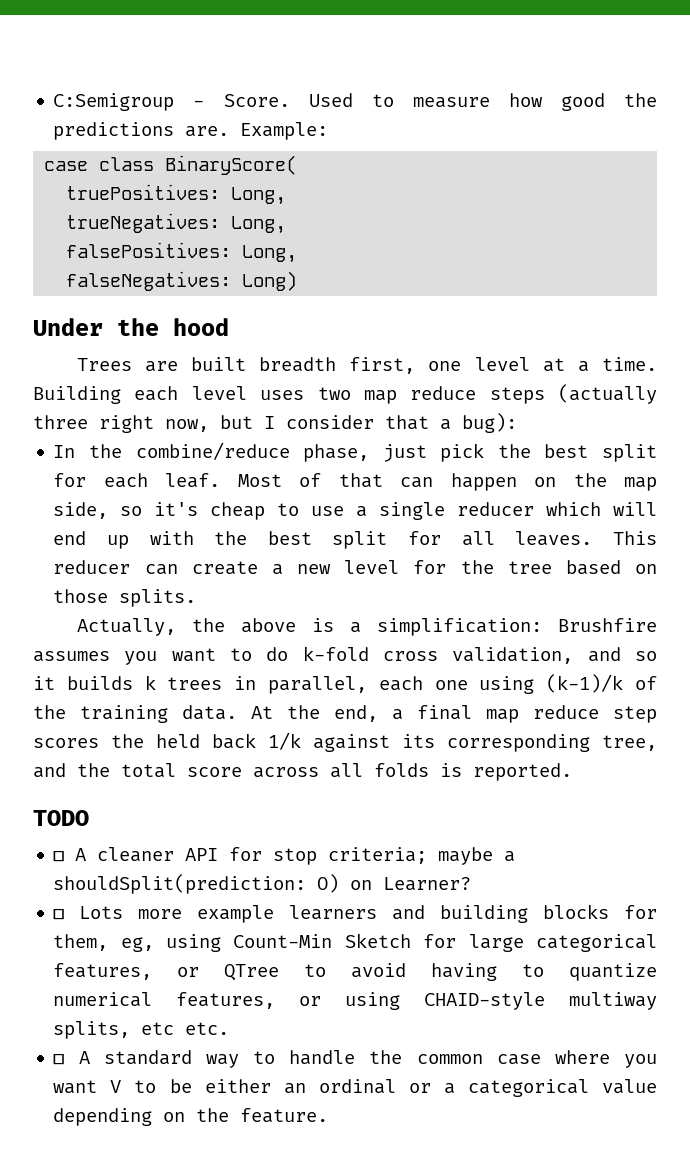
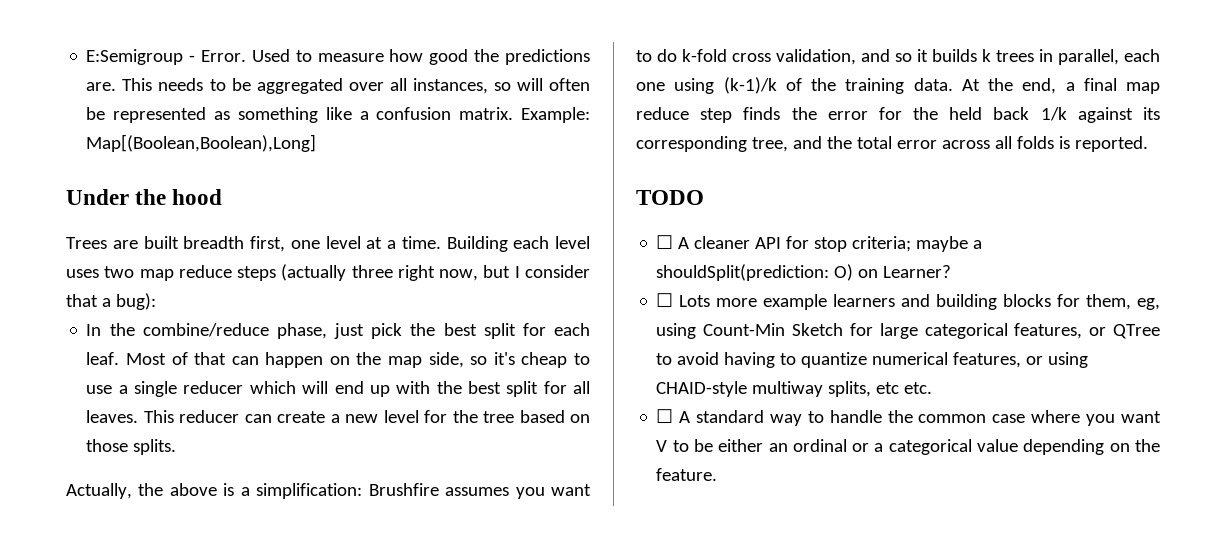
[53,93,290,111] C:Semigroup - Score. -> [86,49,247,65] E:Semigroup - Error.
[240,122,329,140] [44,155,298,175] [66,184,287,205] [66,213,287,234] [66,242,298,263] [66,271,298,291] Example: // case class BinaryScore( // truePositives: Long, // trueNegatives: Long, // falsePositives: Long, // falseNegatives: Long) -> [122,78,590,94] [86,107,590,123] [86,134,317,152] This needs to be aggregated over all instances, so will often be represented as something like a confusion matrix. Example: Map[(Boolean,Boolean),Long]
[33,738,99,748] scores -> [743,107,902,120] finds the error for
[187,767,242,777] score -> [896,140,937,149] error

